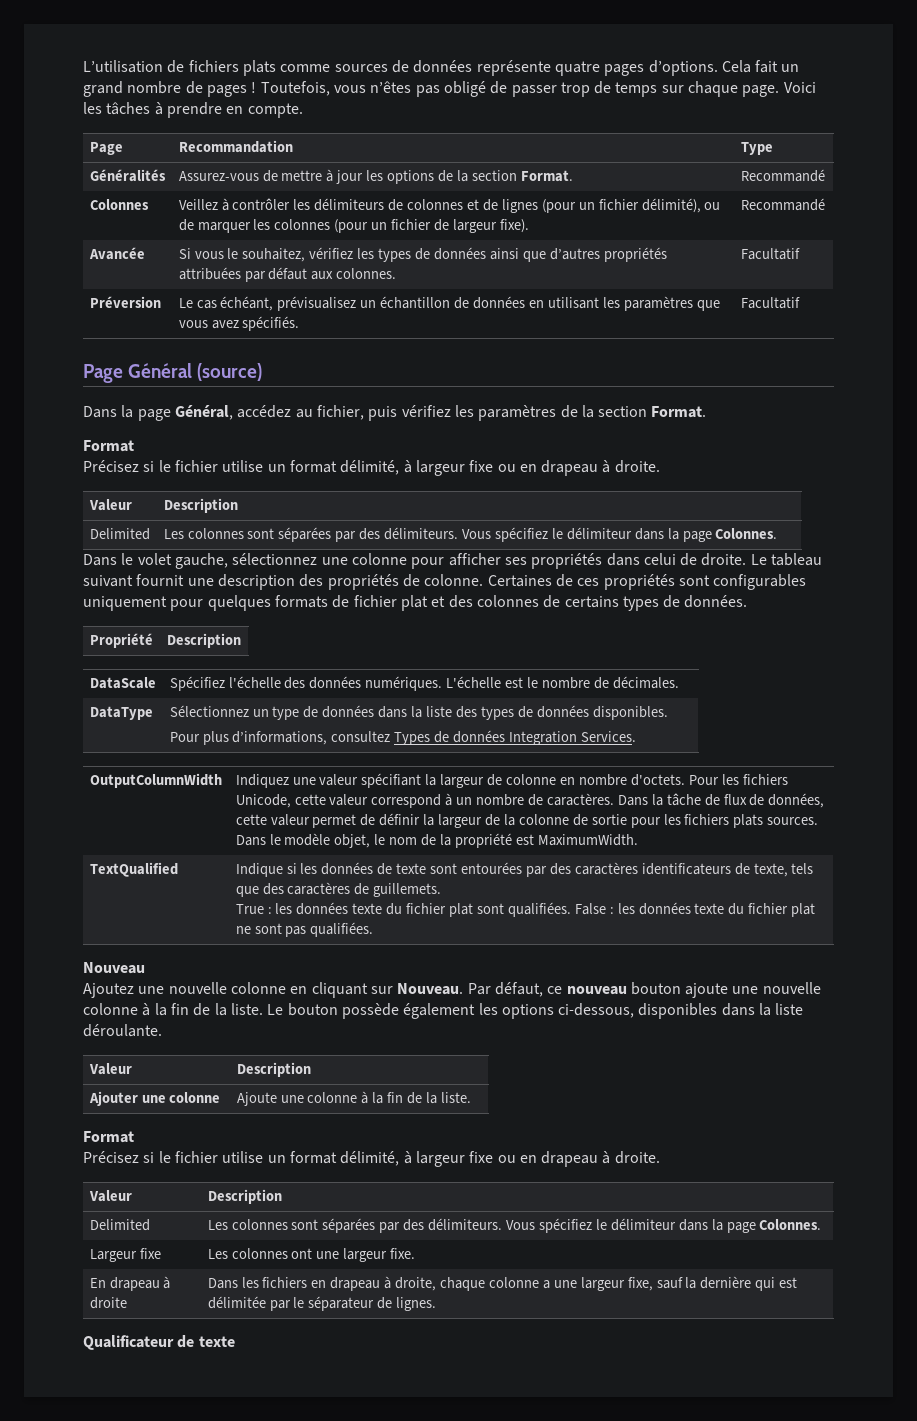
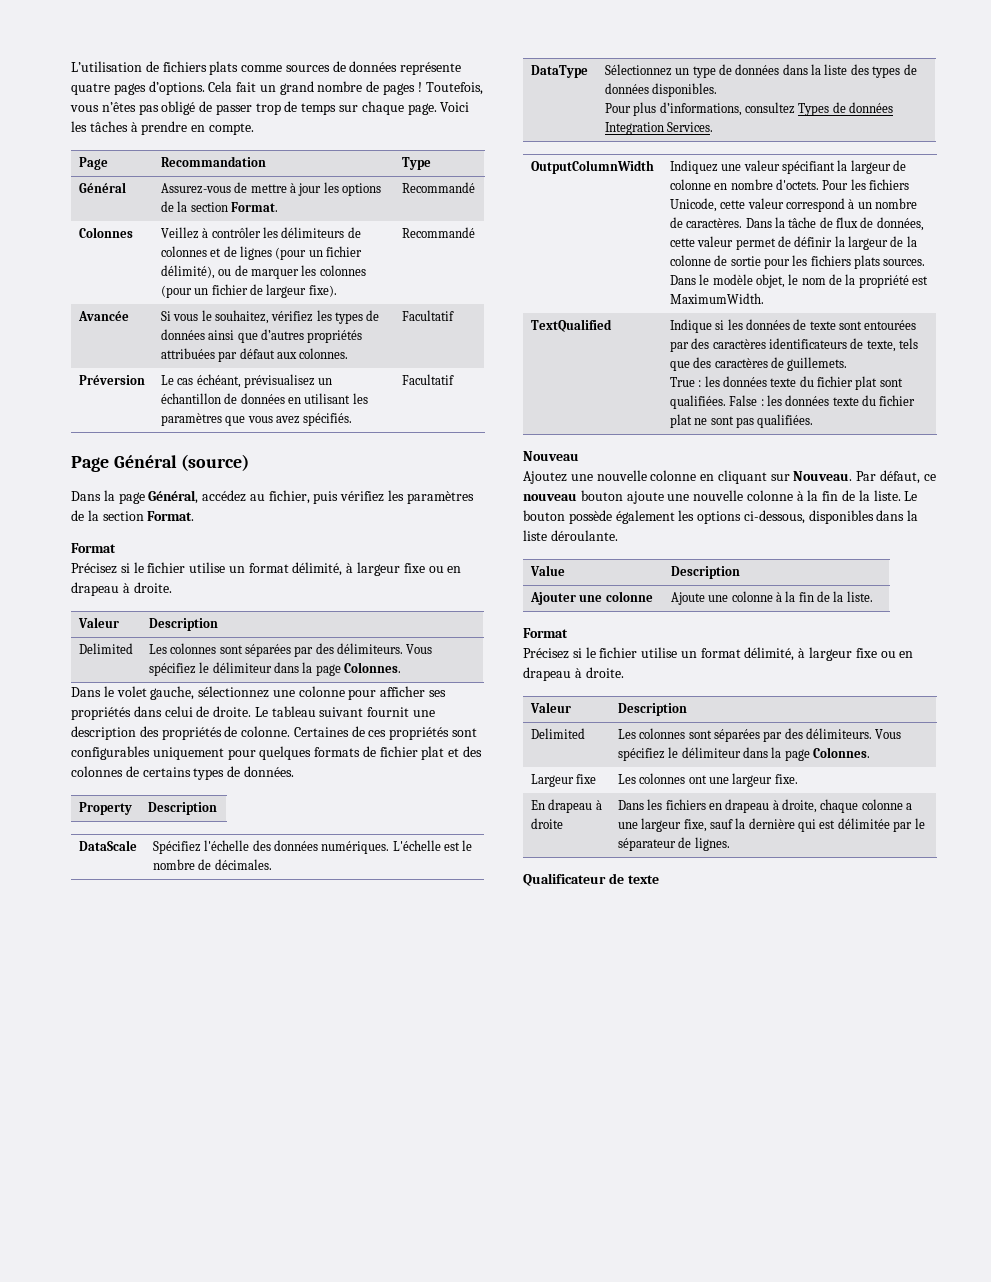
[89,169,166,182] Généralités -> [78,182,126,193] Général
[89,633,153,648] Propriété -> [78,802,132,815] Property
[88,1063,132,1075] Valeur -> [529,565,565,576] Value

